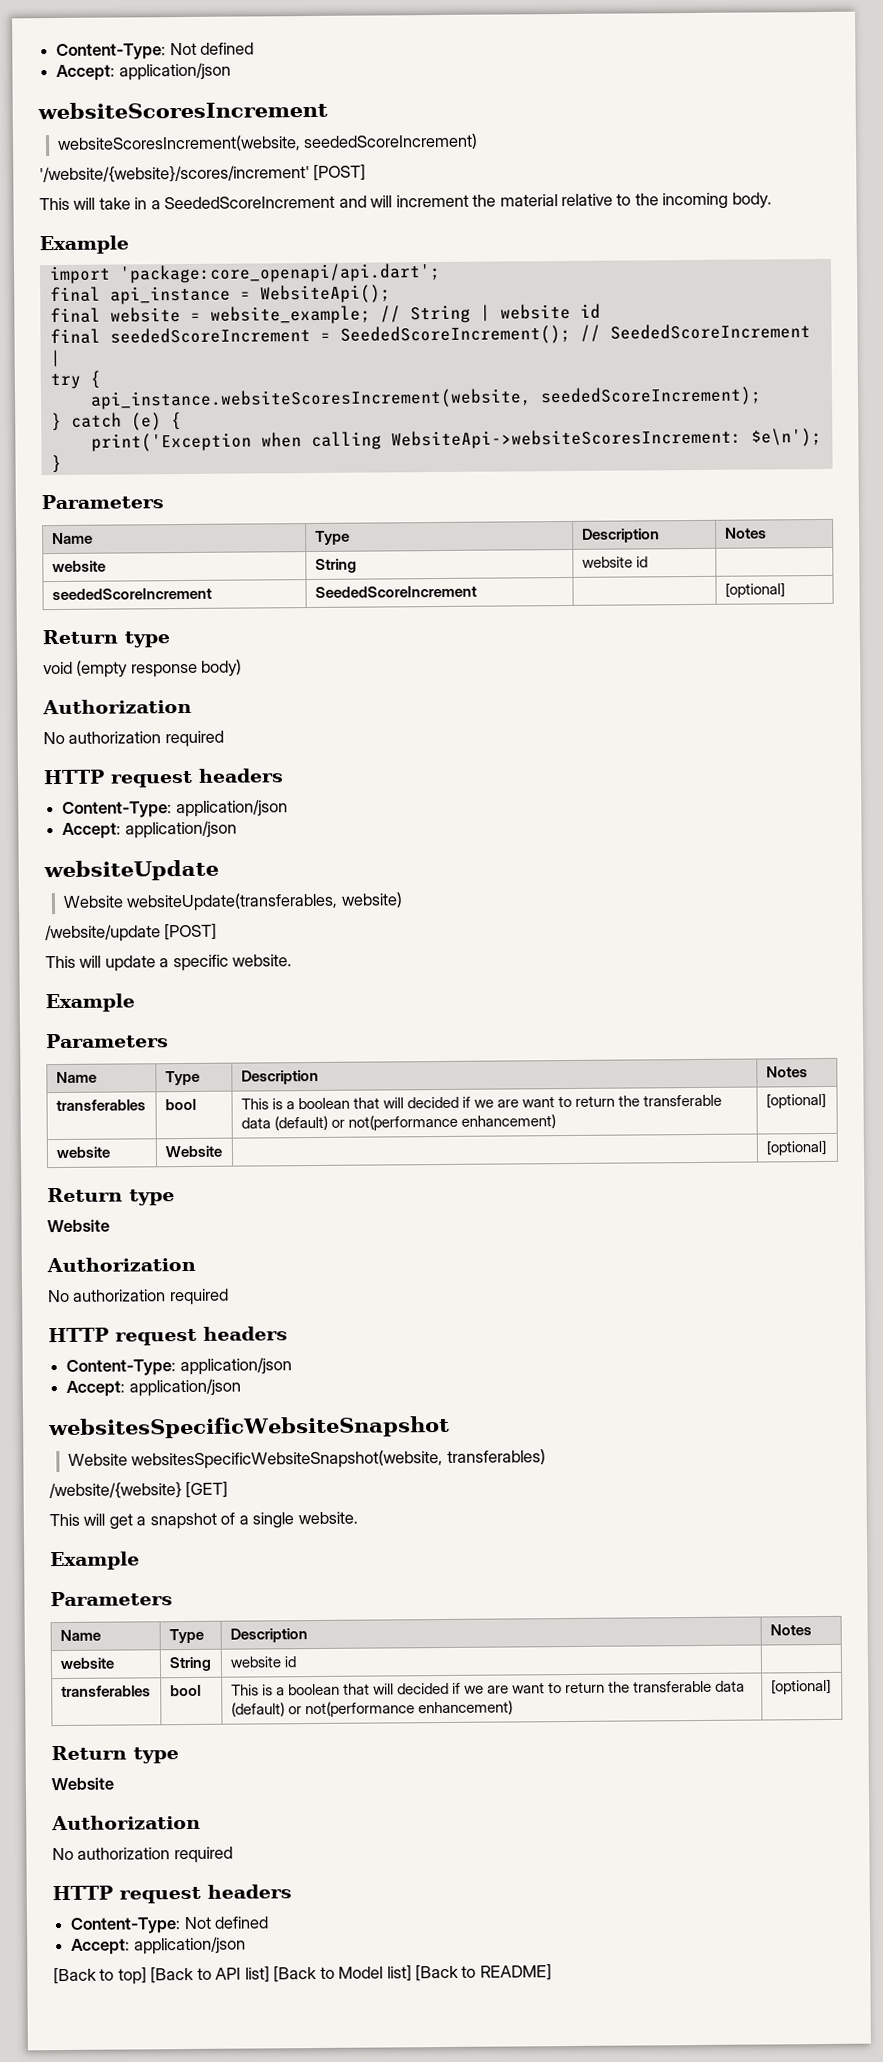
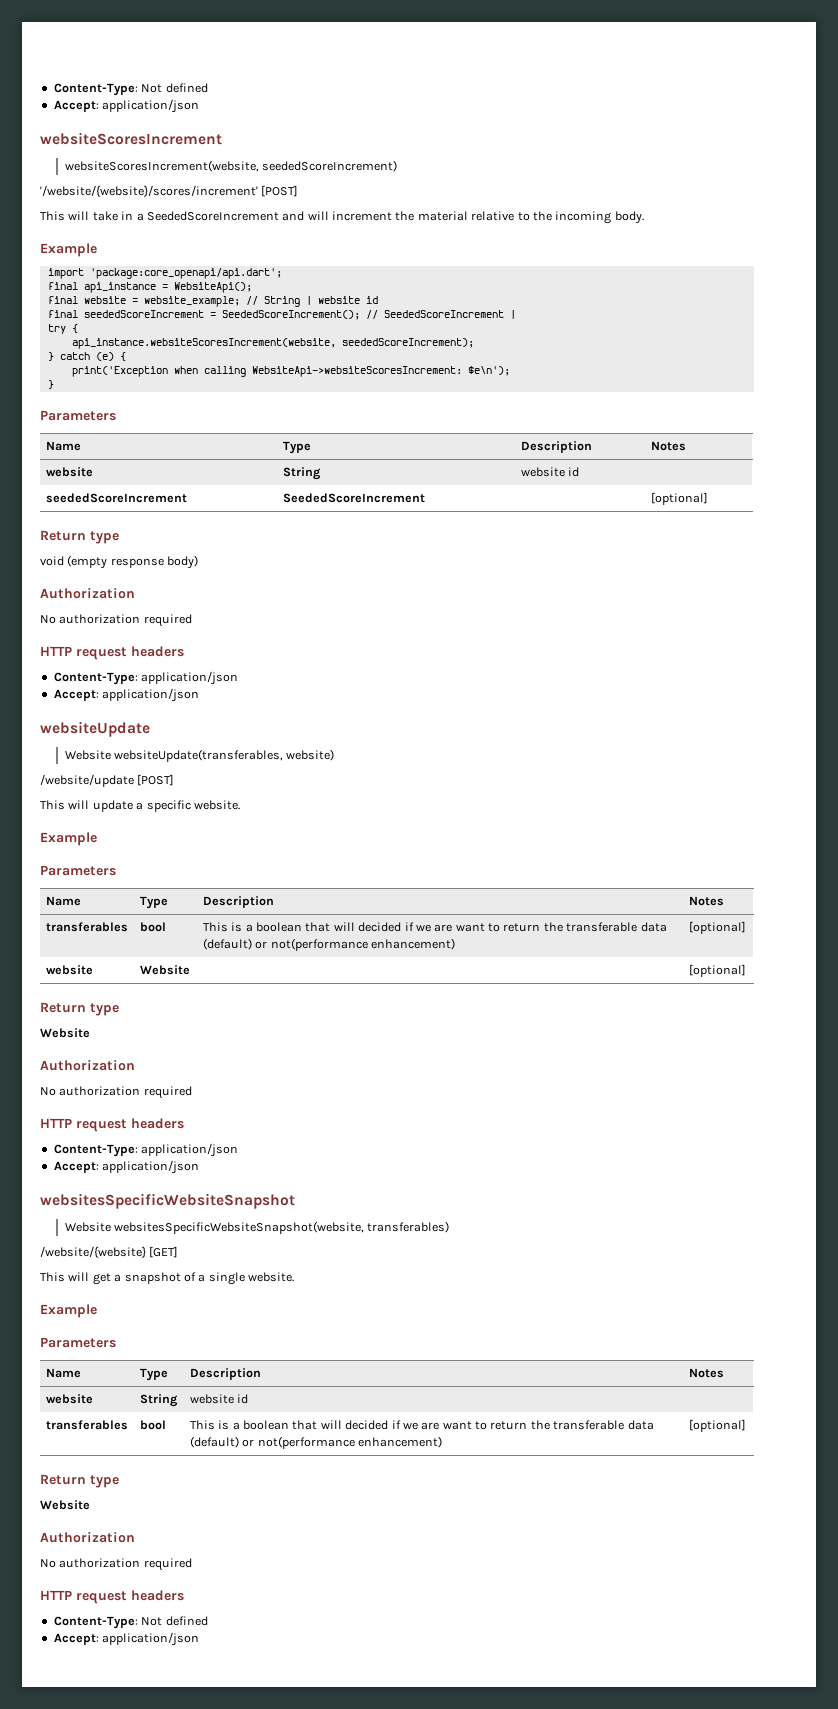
[53,1964,552,1985] // [Back to top] [Back to API list] [Back to Model list] [Back to README] -> (200, 1639) none

